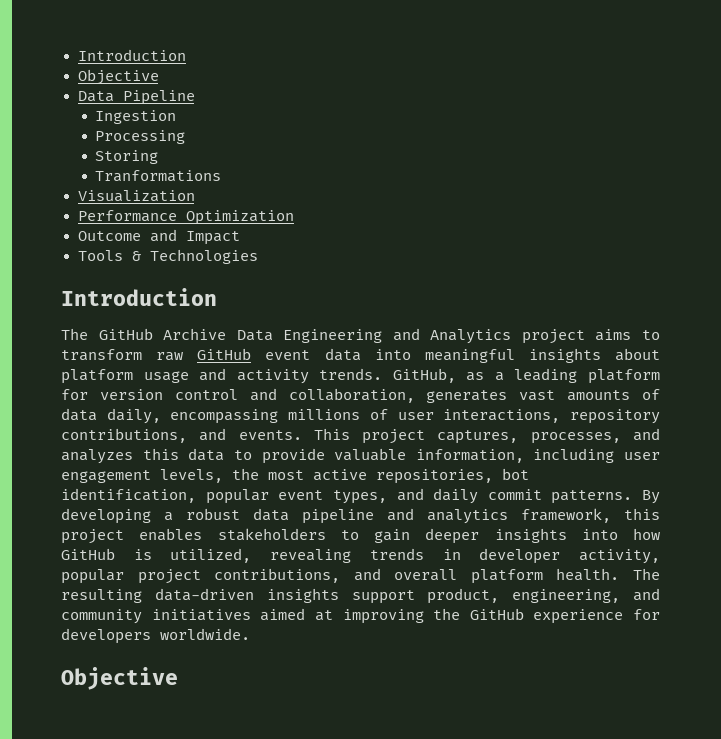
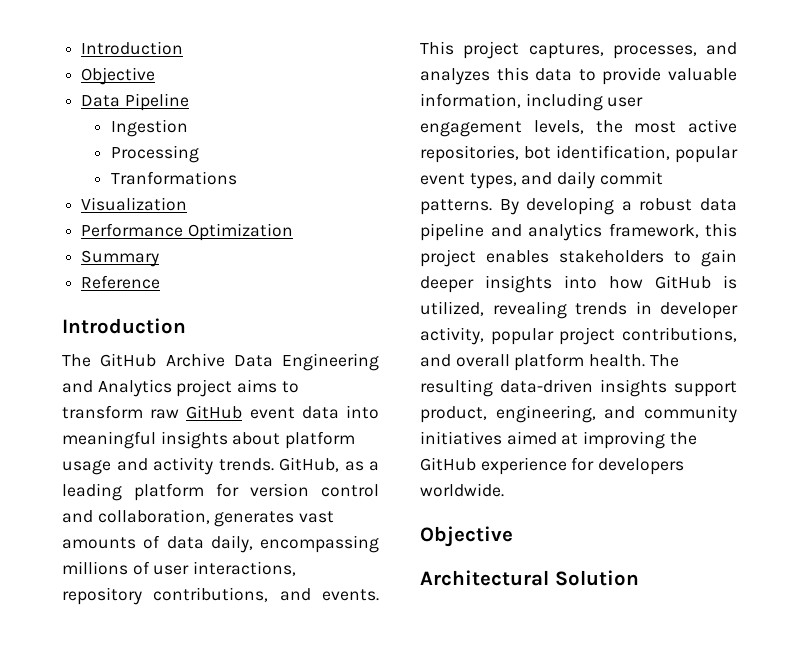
[95,150,159,164] // Storing -> (199, 154) none
[77,229,240,245] [77,249,258,264] Outcome and Impact // Tools & Technologies -> [81,250,160,267] [81,275,161,289] Summary // Reference
(178, 678) none -> [420,570,639,586] // Architectural Solution

